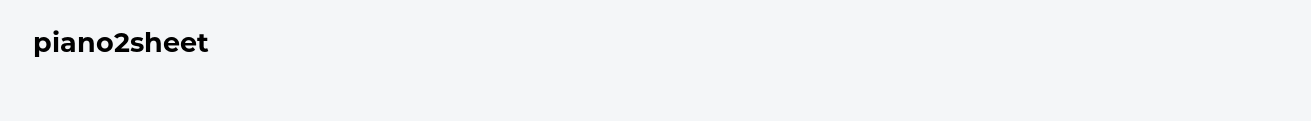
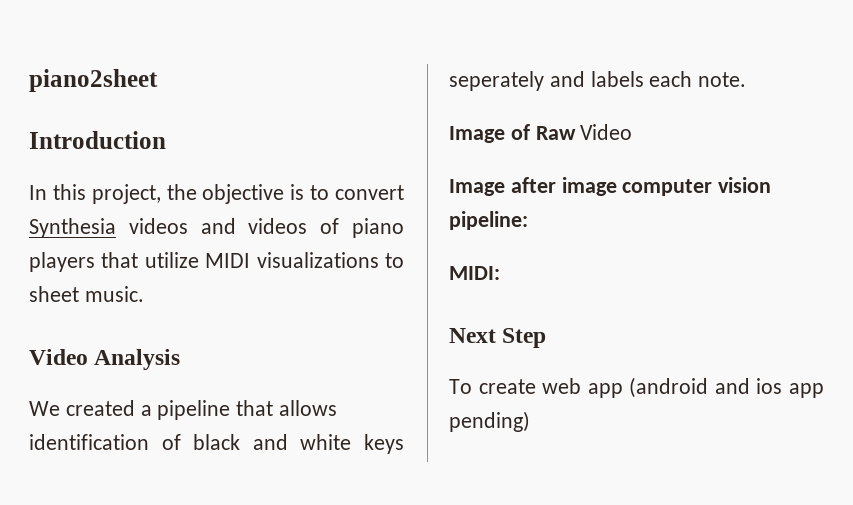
(209, 43) none -> [29,131,166,149] [29,184,404,204] [29,218,404,238] [29,252,404,272] [29,286,144,302] [29,349,181,370] [29,400,338,420] [29,434,404,454] [449,71,747,91] [449,124,633,143] [449,177,772,196] [449,211,528,230] [449,266,500,280] [449,328,547,348] [449,377,824,398] [449,411,530,432] // Introduction // In this project, the objective is to convert Synthesia videos and videos of piano players that utilize MIDI visualizations to sheet music. // Video Analysis // We created a pipeline that allows identification of black and white keys seperately and labels each note. // Image of Raw Video // Image after image computer vision pipeline: // MIDI: // Next Step // To create web app (android and ios app pending)

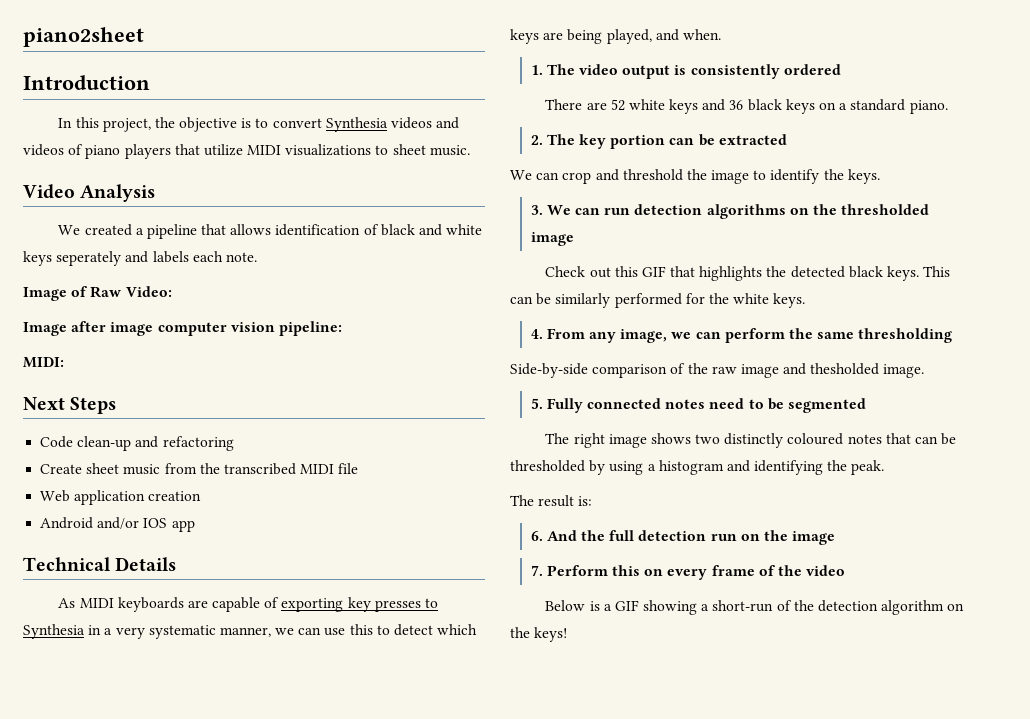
[580,124,633,140] Video -> [125,286,172,297] Video:
[502,328,547,348] [449,377,824,398] [449,411,530,432] Step // To create web app (android and ios app pending) -> [70,397,117,414] [40,436,234,451] [40,463,359,475] [40,490,202,505] [40,517,195,532] [23,557,177,571] [58,597,439,612] [23,624,478,639] [510,29,721,44] [530,64,841,79] [545,99,948,114] [530,134,787,149] [510,169,880,184] [530,204,930,219] [530,232,574,246] [545,266,951,281] [510,293,806,308] [530,328,953,343] [510,363,925,378] [530,398,866,413] [545,433,957,448] [510,460,885,475] [510,495,593,507] [530,530,836,545] [530,565,846,580] [545,600,965,615] [510,627,568,642] Steps // Code clean-up and refactoring // Create sheet music from the transcribed MIDI file // Web application creation // Android and/or IOS app // Technical Details // As MIDI keyboards are capable of exporting key presses to Synthesia in a very systematic manner, we can use this to detect which keys are being played, and when. // 1. The video output is consistently ordered // There are 52 white keys and 36 black keys on a standard piano. // 2. The key portion can be extracted // We can crop and threshold the image to identify the keys. // 3. We can run detection algorithms on the thresholded image // Check out this GIF that highlights the detected black keys. This can be similarly performed for the white keys. // 4. From any image, we can perform the same thresholding // Side-by-side comparison of the raw image and thesholded image. // 5. Fully connected notes need to be segmented // The right image shows two distinctly coloured notes that can be thresholded by using a histogram and identifying the peak. // The result is: // 6. And the full detection run on the image // 7. Perform this on every frame of the video // Below is a GIF showing a short-run of the detection algorithm on the keys!

